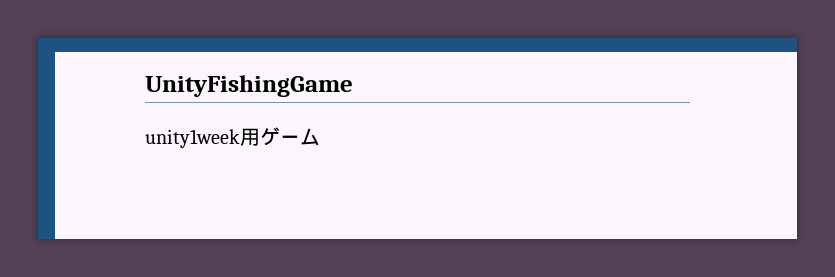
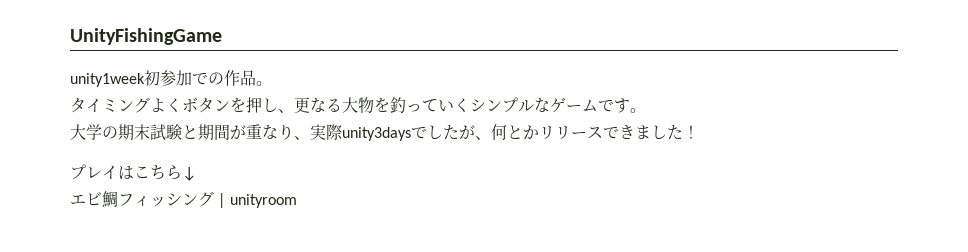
[240,127,320,146] 用ゲーム -> [144,70,272,86] [70,97,646,114] [70,124,699,141] [70,164,196,181] [70,191,297,208] 初参加での作品。 // タイミングよくボタンを押し、更なる大物を釣っていくシンプルなゲームです。 // 大学の期末試験と期間が重なり、実際unity3daysでしたが、何とかリリースできました！ // プレイはこちら↓ // エビ鯛フィッシング | unityroom

